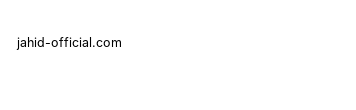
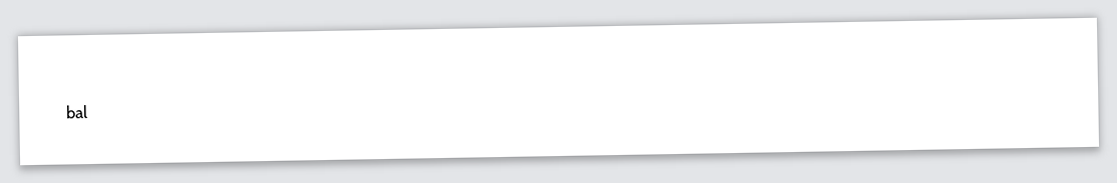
[16,37,122,50] jahid-official.com -> [66,105,88,119] bal

